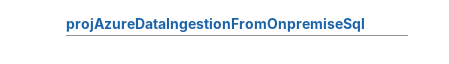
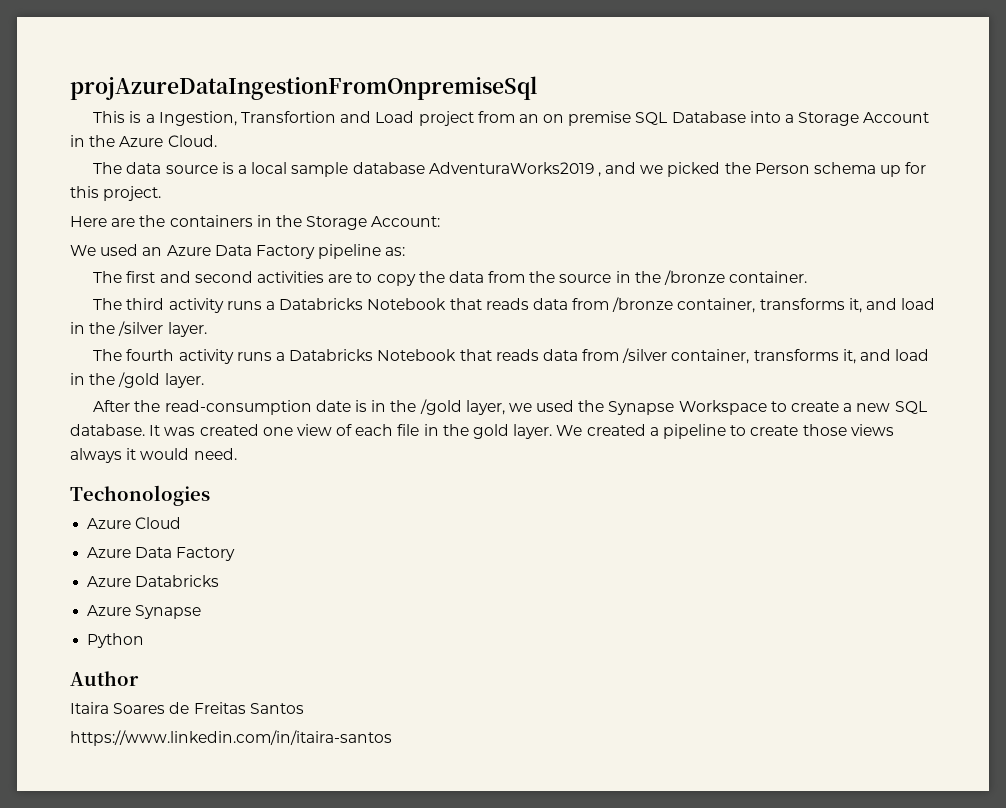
(365, 24) none -> [93,111,930,126] [70,135,217,147] [93,162,927,177] [70,186,162,201] [70,215,441,230] [70,244,406,259] [93,270,808,286] [93,297,936,313] [70,321,207,337] [93,348,930,364] [70,372,204,388] [93,399,927,415] [70,424,894,439] [70,448,237,463] [70,485,210,506] [87,517,182,529] [87,547,236,561] [87,575,220,587] [87,605,202,619] [87,633,145,648] [70,671,139,686] [70,702,304,714] [70,730,392,746] // This is a Ingestion, Transfortion and Load project from an on premise SQL Database into a Storage Account in the Azure Cloud. // The data source is a local sample database AdventuraWorks2019 , and we picked the Person schema up for this project. // Here are the containers in the Storage Account: // We used an Azure Data Factory pipeline as: // The first and second activities are to copy the data from the source in the /bronze container. // The third activity runs a Databricks Notebook that reads data from /bronze container, transforms it, and load in the /silver layer. // The fourth activity runs a Databricks Notebook that reads data from /silver container, transforms it, and load in the /gold layer. // After the read-consumption date is in the /gold layer, we used the Synapse Workspace to create a new SQL database. It was created one view of each file in the gold layer. We created a pipeline to create those views always it would need. // Techonologies // Azure Cloud // Azure Data Factory // Azure Databricks // Azure Synapse // Python // Author // Itaira Soares de Freitas Santos // https://www.linkedin.com/in/itaira-santos

